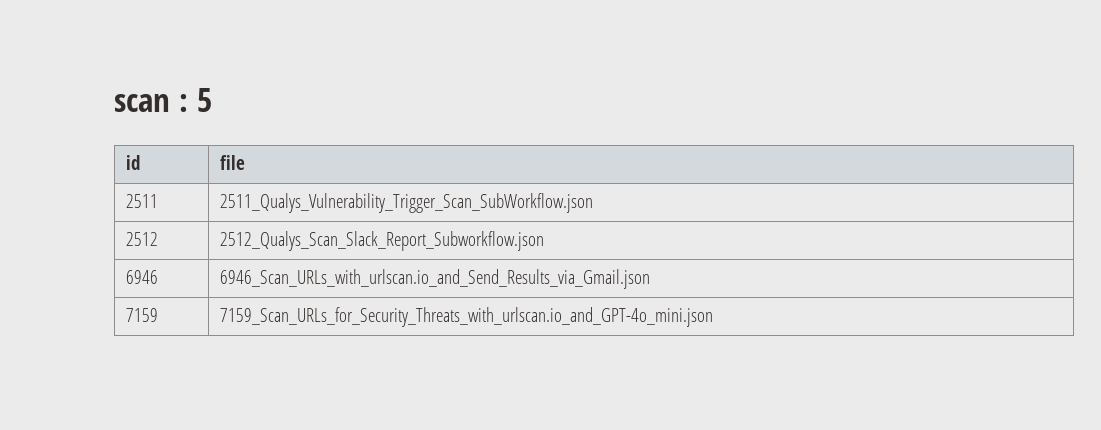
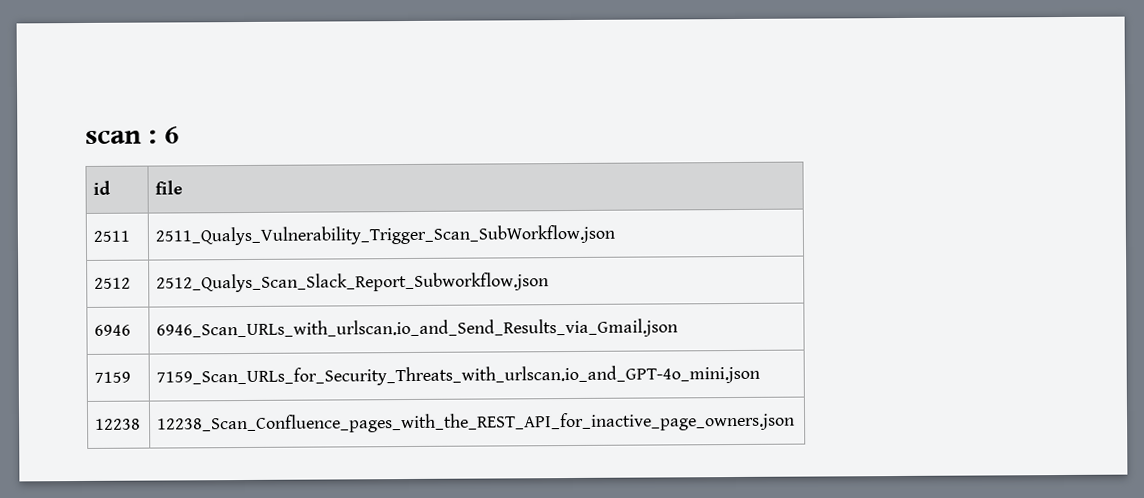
[196,88,212,112] 5 -> [163,126,180,144] 6
(713, 317) none -> [95,418,142,430] [157,411,796,434] // 12238 | 12238_Scan_Confluence_pages_with_the_REST_API_for_inactive_page_owners.json

